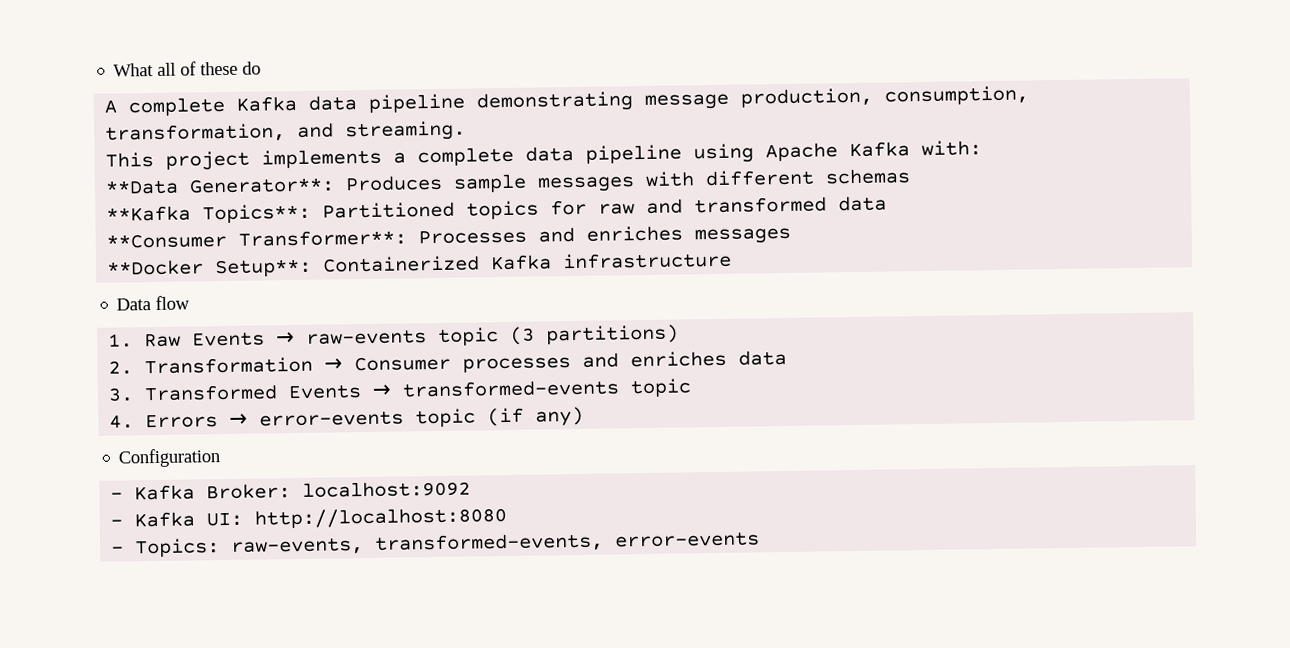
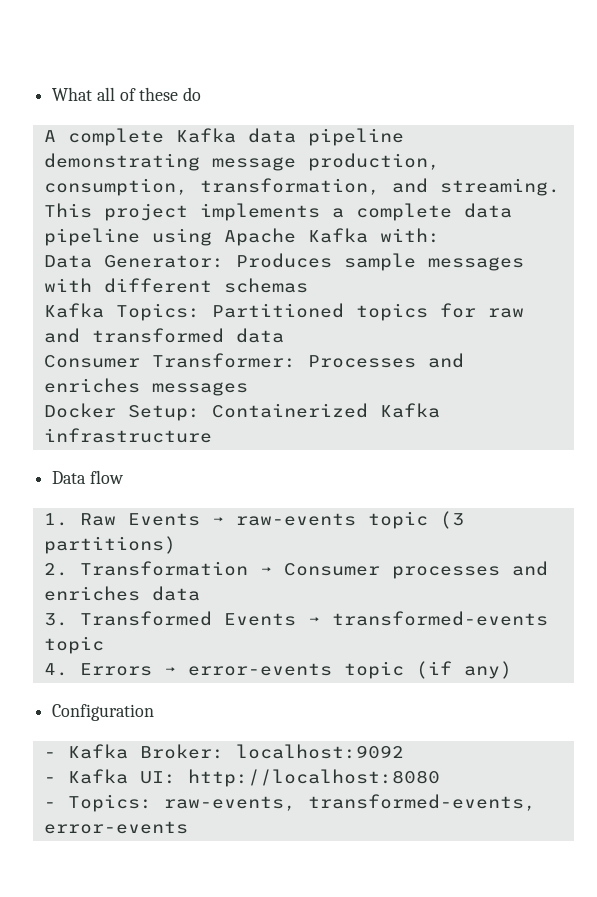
[105,177,336,195] **Data Generator**: -> [43,255,224,268] Data Generator:
[106,203,312,224] **Kafka Topics**: -> [43,303,200,321] Kafka Topics:
[106,229,408,249] **Consumer Transformer**: -> [43,353,296,368] Consumer Transformer:
[107,258,313,278] **Docker Setup**: -> [43,403,200,421] Docker Setup:

